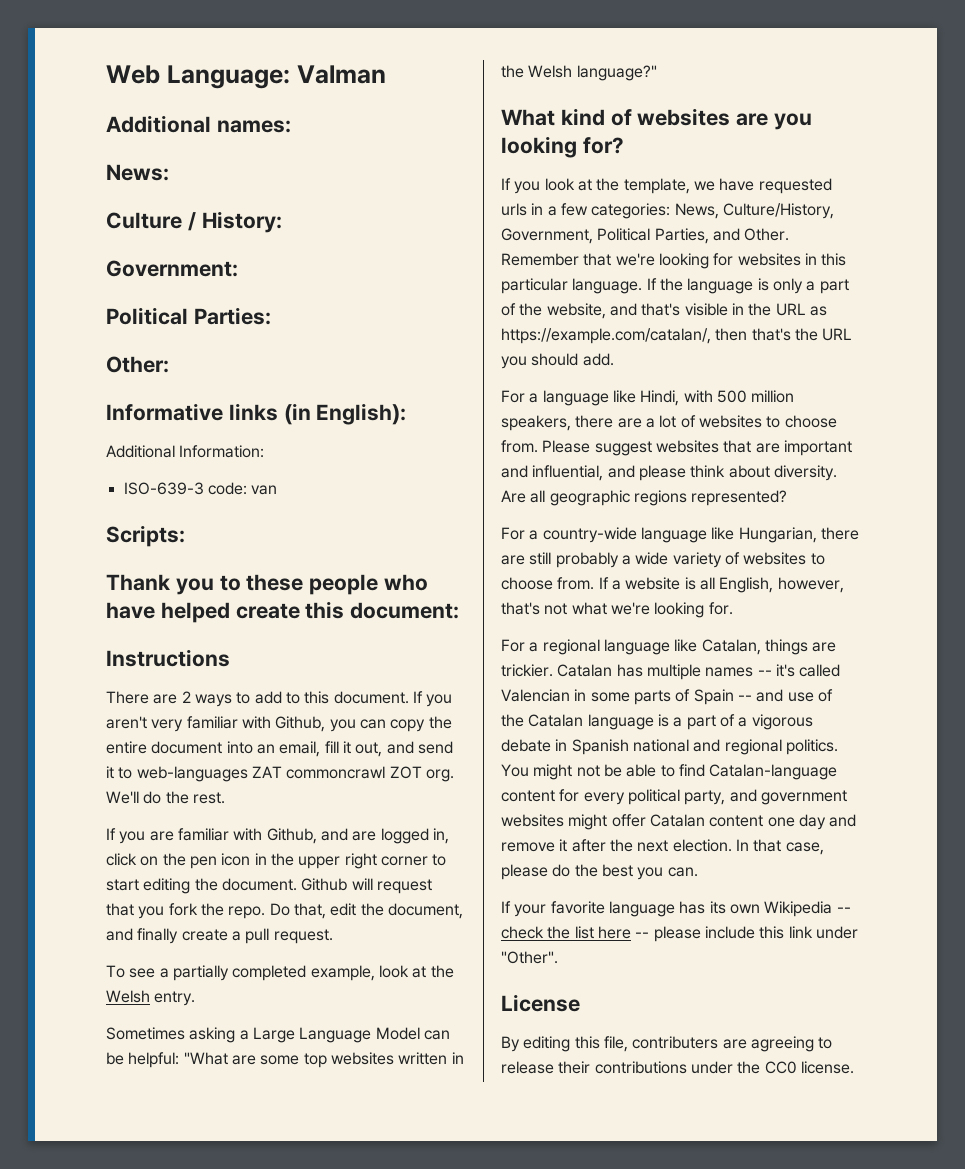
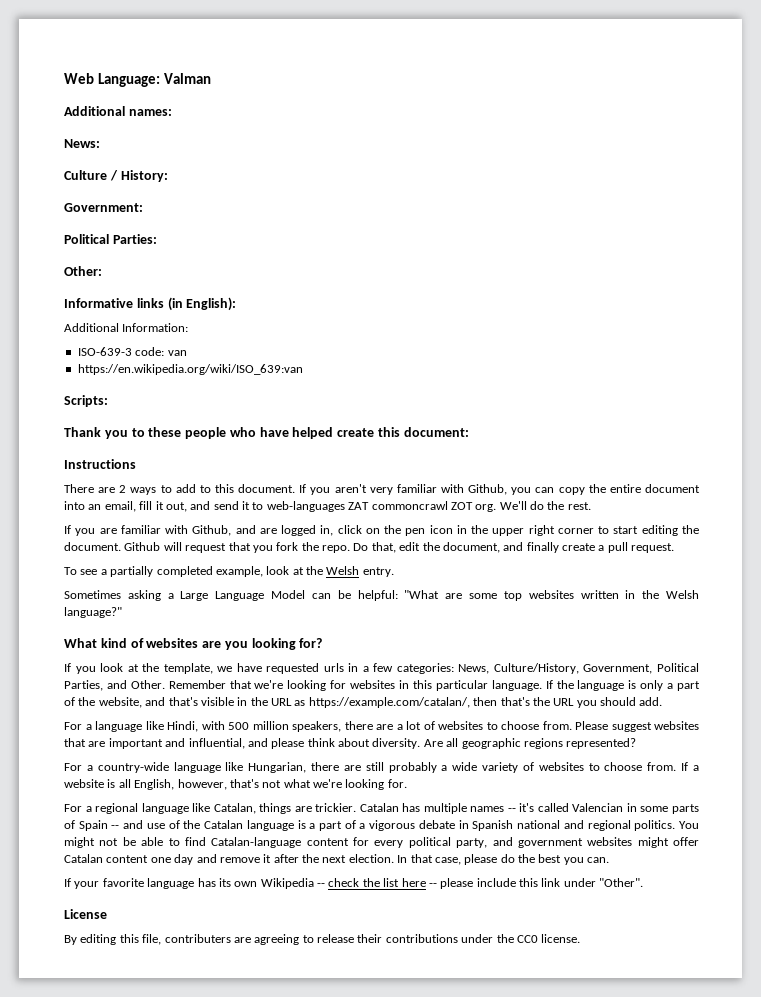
(278, 490) none -> [77,364,303,375] // https://en.wikipedia.org/wiki/ISO_639:van

